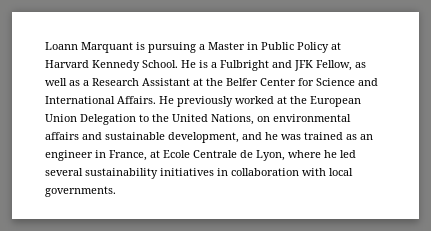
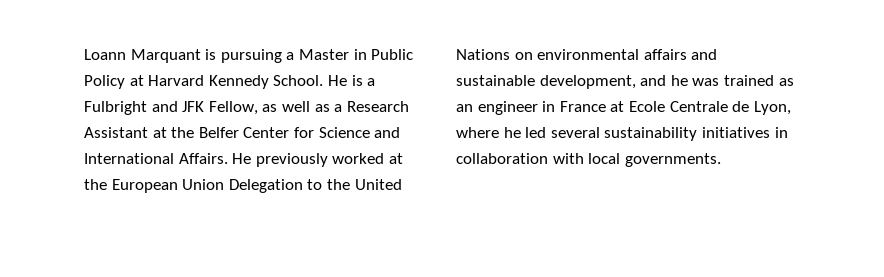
[211,114,254,125] Nations, -> [456,49,510,60] Nations
[109,150,147,161] France, -> [559,101,606,112] France

